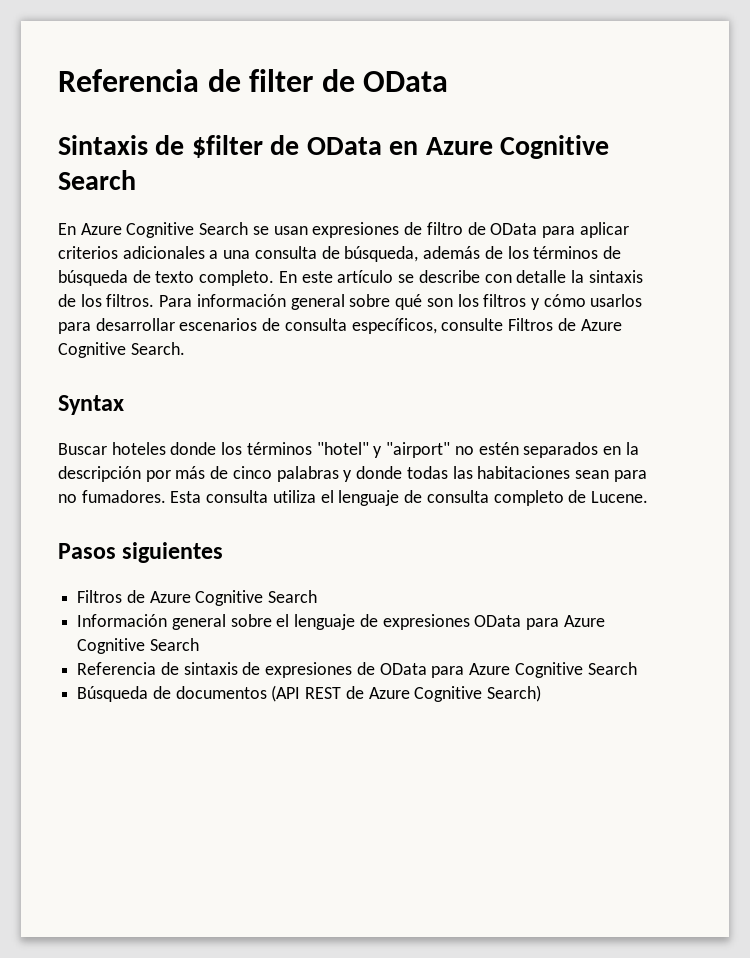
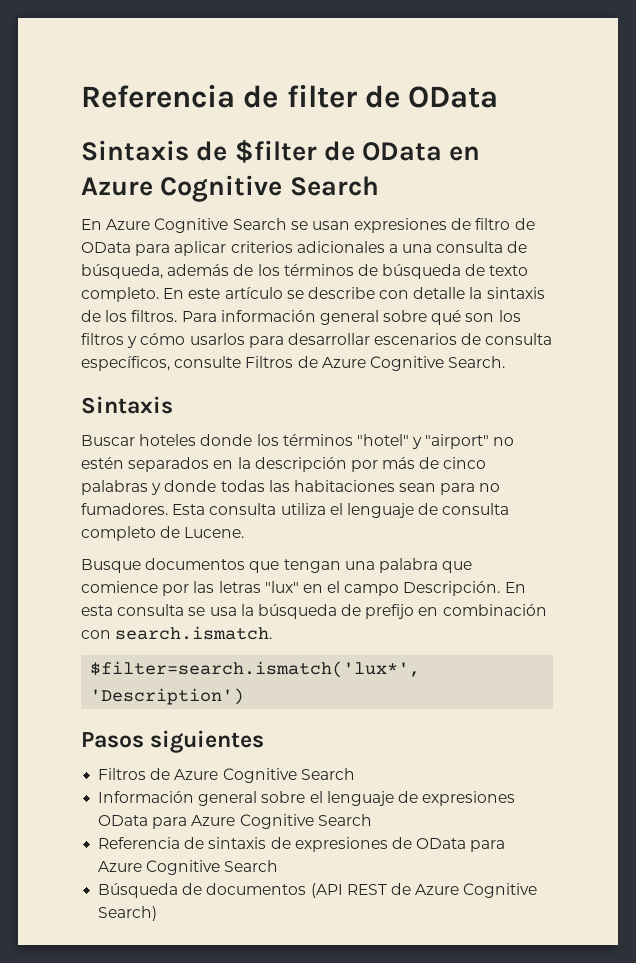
[58,395,124,415] Syntax -> [81,396,173,414] Sintaxis
(648, 497) none -> [81,558,473,573] [81,581,526,596] [81,604,547,619] [81,626,273,640] [90,661,421,678] [90,688,245,705] // Busque documentos que tengan una palabra que comience por las letras "lux" en el campo Descripción. En esta consulta se usa la búsqueda de prefijo en combinación con search.ismatch. // $filter=search.ismatch('lux*', 'Description')

